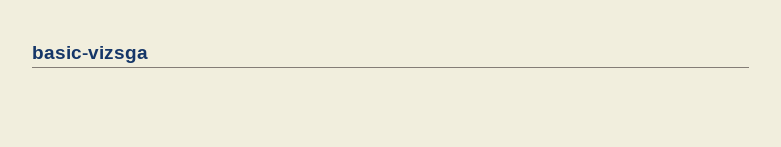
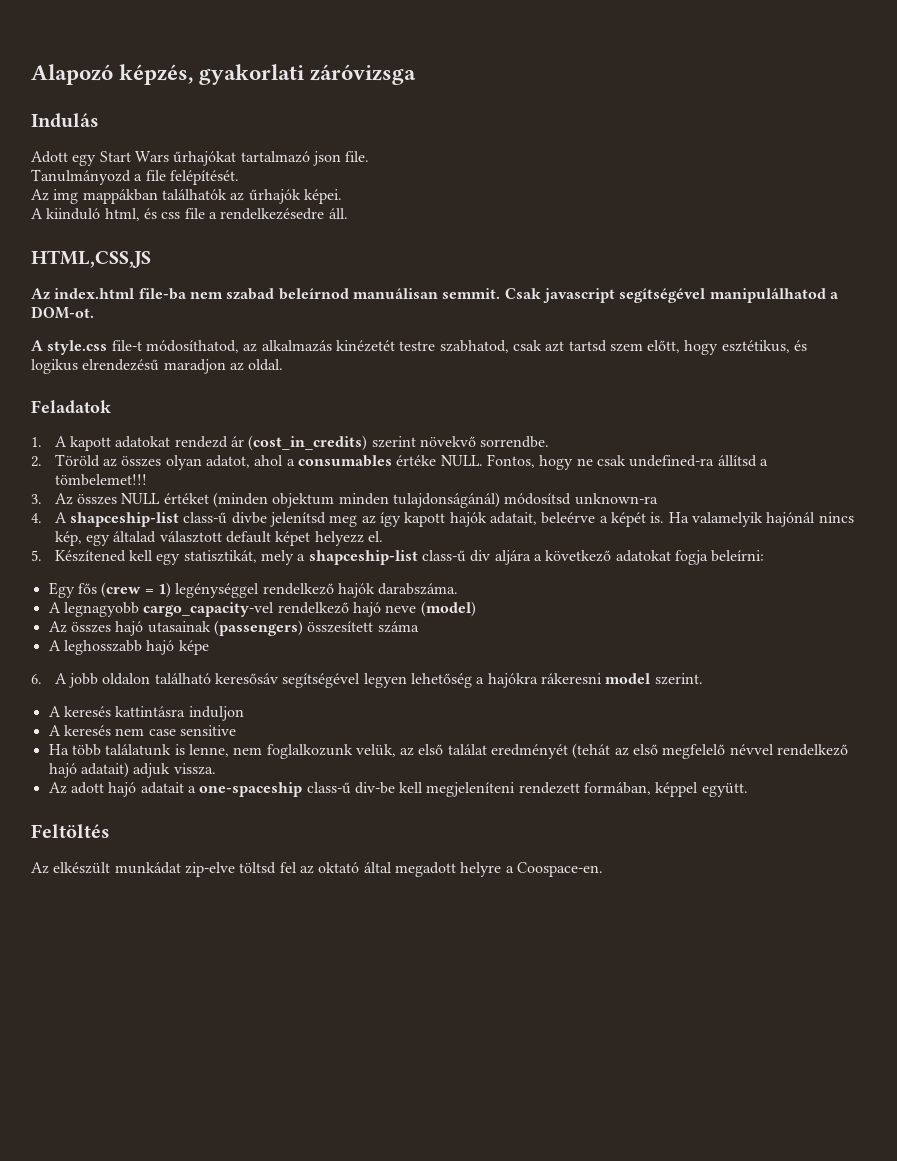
[32,46,148,63] basic-vizsga -> [31,64,417,85] [31,113,99,128] [31,151,370,166] [31,169,239,185] [31,189,342,204] [31,208,348,221] [31,250,151,268] [31,288,839,303] [31,306,94,319] [31,340,808,355] [31,359,284,374] [31,400,111,413] [31,435,550,451] [31,454,768,470] [54,474,147,486] [31,492,658,508] [31,512,854,527] [54,531,384,546] [31,550,765,565] [48,582,459,598] [48,601,476,617] [48,620,419,636] [48,640,209,655] [31,673,703,688] [48,706,244,721] [48,725,236,736] [48,743,849,759] [48,762,216,778] [48,782,748,797] [31,824,110,838] [31,862,603,877] Alapozó képzés, gyakorlati záróvizsga // Indulás // Adott egy Start Wars űrhajókat tartalmazó json file. // Tanulmányozd a file felépítését. // Az img mappákban találhatók az űrhajók képei. // A kiinduló html, és css file a rendelkezésedre áll. // HTML,CSS,JS // Az index.html file-ba nem szabad beleírnod manuálisan semmit. Csak javascript segítségével manipulálhatod a DOM-ot. // A style.css file-t módosíthatod, az alkalmazás kinézetét testre szabhatod, csak azt tartsd szem előtt, hogy esztétikus, és logikus elrendezésű maradjon az oldal. // Feladatok // 1. A kapott adatokat rendezd ár (cost_in_credits) szerint növekvő sorrendbe. // 2. Töröld az összes olyan adatot, ahol a consumables értéke NULL. Fontos, hogy ne csak undefined-ra állítsd a tömbelemet!!! // 3. Az összes NULL értéket (minden objektum minden tulajdonságánál) módosítsd unknown-ra // 4. A shapceship-list class-ű divbe jelenítsd meg az így kapott hajók adatait, beleérve a képét is. Ha valamelyik hajónál nincs kép, egy általad választott default képet helyezz el. // 5. Készítened kell egy statisztikát, mely a shapceship-list class-ű div aljára a következő adatokat fogja beleírni: // Egy fős (crew = 1) legénységgel rendelkező hajók darabszáma. // A legnagyobb cargo_capacity-vel rendelkező hajó neve (model) // Az összes hajó utasainak (passengers) összesített száma // A leghosszabb hajó képe // 6. A jobb oldalon található keresősáv segítségével legyen lehetőség a hajókra rákeresni model szerint. // A keresés kattintásra induljon // A keresés nem case sensitive // Ha több találatunk is lenne, nem foglalkozunk velük, az első találat eredményét (tehát az első megfelelő névvel rendelkező hajó adatait) adjuk vissza. // Az adott hajó adatait a one-spaceship class-ű div-be kell megjeleníteni rendezett formában, képpel együtt. // Feltöltés // Az elkészült munkádat zip-elve töltsd fel az oktató által megadott helyre a Coospace-en.

